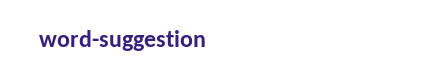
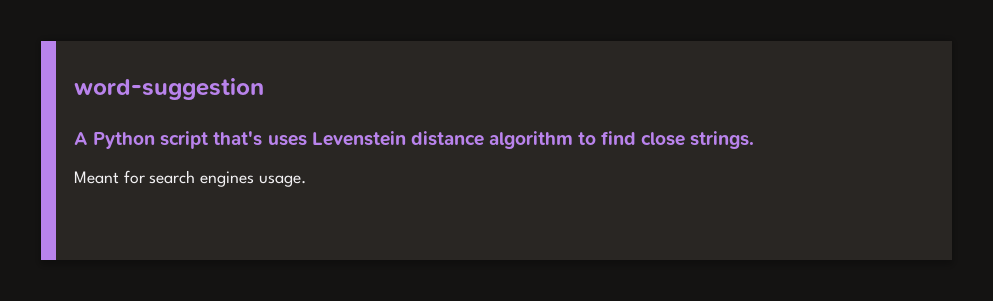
(206, 40) none -> [74,131,755,149] [74,170,306,187] // A Python script that's uses Levenstein distance algorithm to find close strings. // Meant for search engines usage.

